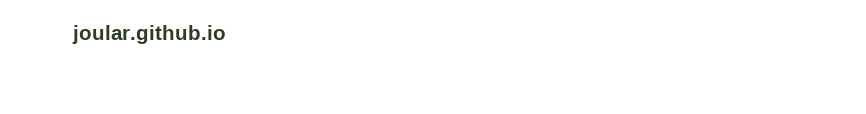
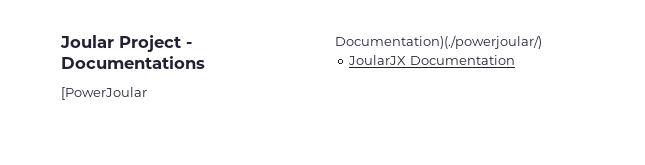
[72,25,226,44] joular.github.io -> [60,35,192,52] [61,56,205,69] [61,87,147,100] [335,35,542,49] [348,55,515,65] Joular Project - Documentations // [PowerJoular Documentation)(./powerjoular/) // JoularJX Documentation

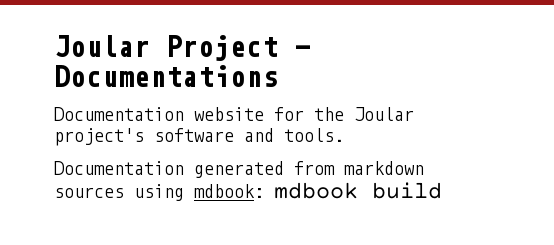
[61,87,147,100] [335,35,542,49] [348,55,515,65] [PowerJoular Documentation)(./powerjoular/) // JoularJX Documentation -> [54,107,414,121] [54,128,344,146] [54,161,424,178] [54,182,442,201] Documentation website for the Joular project's software and tools. // Documentation generated from markdown sources using mdbook: mdbook build

